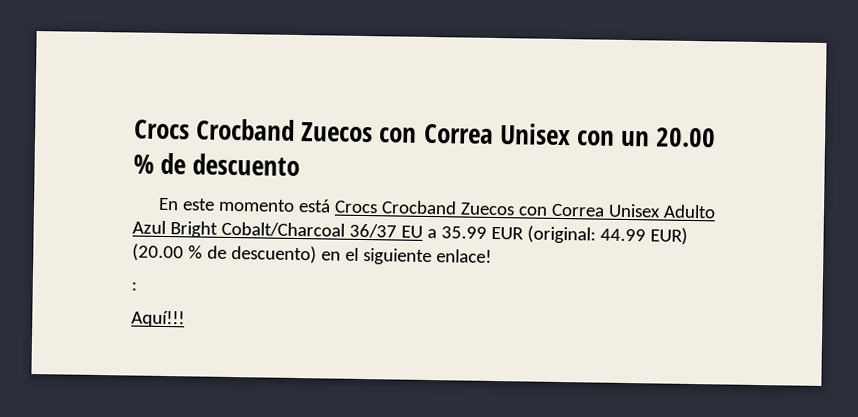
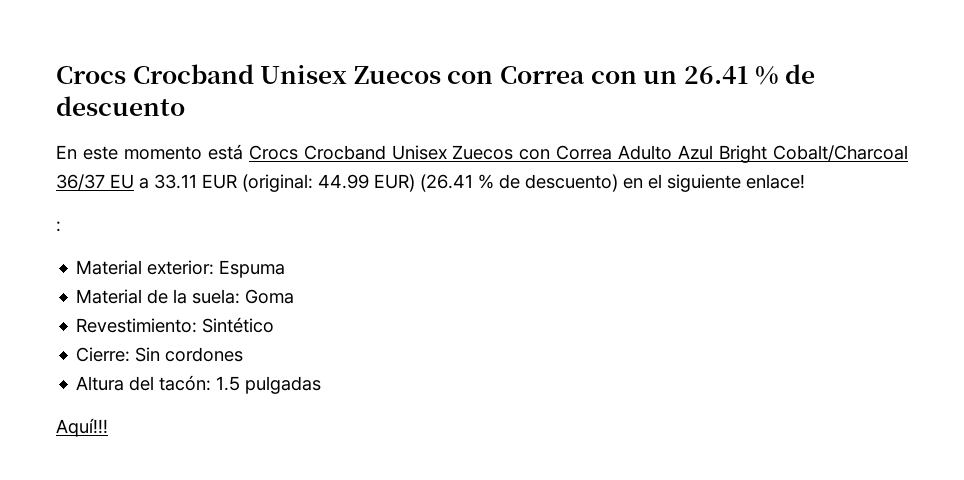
[134,118,571,146] Crocs Crocband Zuecos con Correa Unisex -> [56,64,586,84] Crocs Crocband Unisex Zuecos con Correa
[655,127,717,148] 20.00 -> [683,66,748,84] 26.41
[460,202,662,218] Zuecos con Correa Unisex -> [391,145,613,160] Unisex Zuecos con Correa
[440,226,487,239] 35.99 -> [154,174,197,189] 33.11
[132,243,184,262] (20.00 -> [420,174,473,192] (26.41
(137, 286) none -> [76,260,286,278] [76,289,295,304] [76,317,275,333] [76,347,244,362] [76,375,322,394] // Material exterior: Espuma // Material de la suela: Goma // Revestimiento: Sintético // Cierre: Sin cordones // Altura del tacón: 1.5 pulgadas

